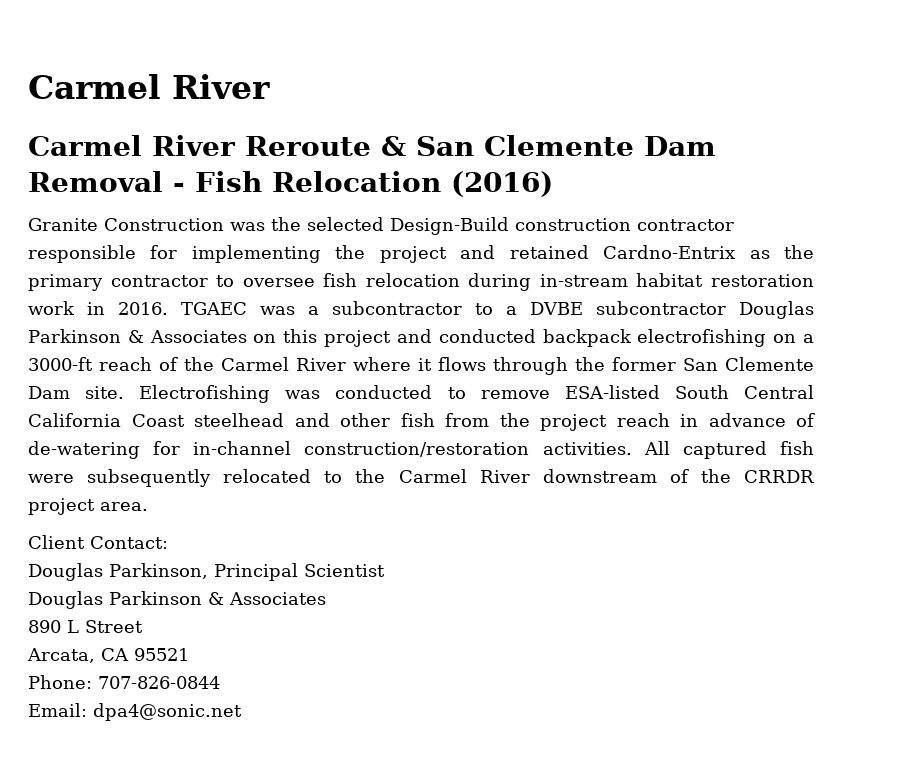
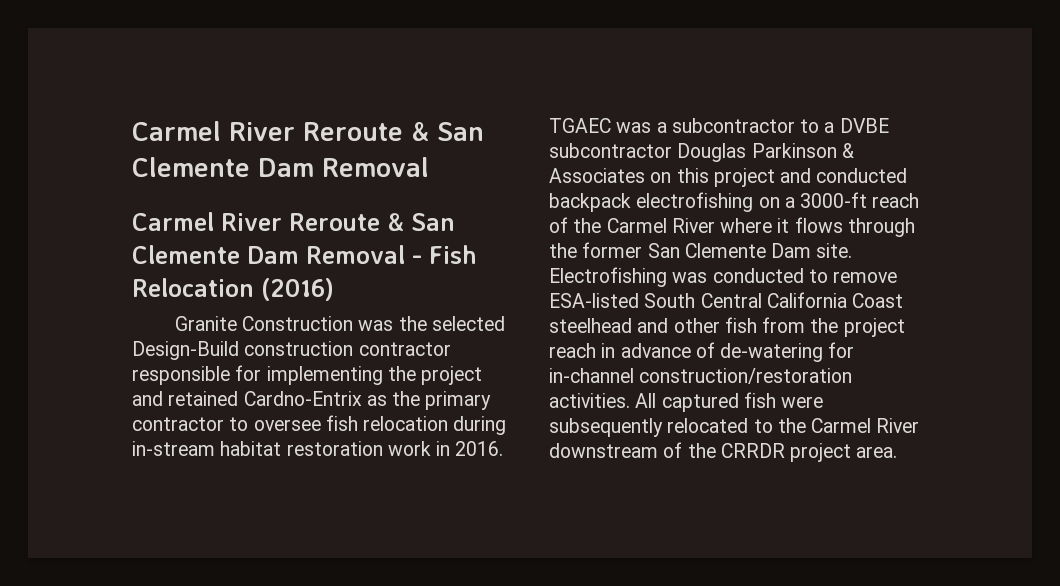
[28,74,270,99] Carmel River -> [132,121,484,141] [132,157,429,177] Carmel River Reroute & San Clemente Dam Removal
[28,535,168,549] [28,563,385,581] [28,591,326,609] [28,620,143,633] [27,648,189,663] [28,675,220,689] [28,703,242,721] // Client Contact: // Douglas Parkinson, Principal Scientist // Douglas Parkinson & Associates // 890 L Street // Arcata, CA 95521 // Phone: 707-826-0844 // Email: dpa4@sonic.net -> (898, 452) none

